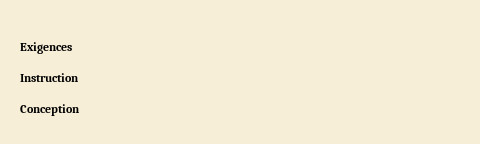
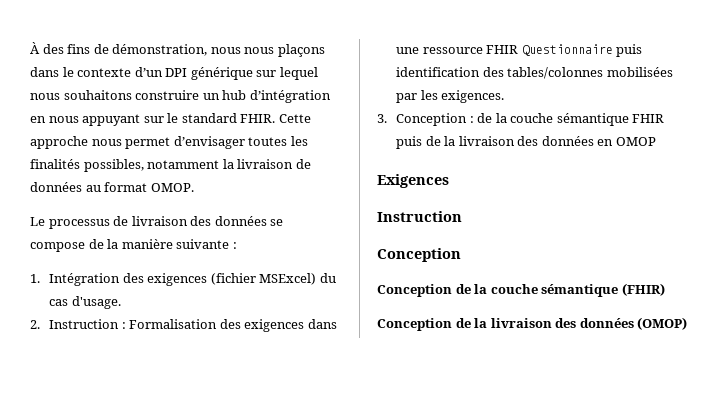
[20,42,72,54] [20,73,79,82] [20,104,80,116] Exigences // Instruction // Conception -> [30,42,325,57] [30,67,318,80] [30,90,331,103] [30,113,311,126] [30,136,308,149] [30,159,311,172] [30,182,194,192] [30,216,284,229] [30,239,237,252] [30,273,336,286] [49,296,121,309] [30,319,337,332] [396,44,643,57] [396,67,673,79] [396,90,505,103] [377,113,665,126] [396,136,656,149] [377,174,449,188] [377,211,462,222] [377,248,461,262] [377,283,665,297] [377,317,688,331] À des fins de démonstration, nous nous plaçons dans le contexte d’un DPI générique sur lequel nous souhaitons construire un hub d’intégration en nous appuyant sur le standard FHIR. Cette approche nous permet d’envisager toutes les finalités possibles, notamment la livraison de données au format OMOP. // Le processus de livraison des données se compose de la manière suivante : // 1. Intégration des exigences (fichier MSExcel) du cas d'usage. // 2. Instruction : Formalisation des exigences dans une ressource FHIR Questionnaire puis identification des tables/colonnes mobilisées par les exigences. // 3. Conception : de la couche sémantique FHIR puis de la livraison des données en OMOP // Exigences // Instruction // Conception // Conception de la couche sémantique (FHIR) // Conception de la livraison des données (OMOP)

